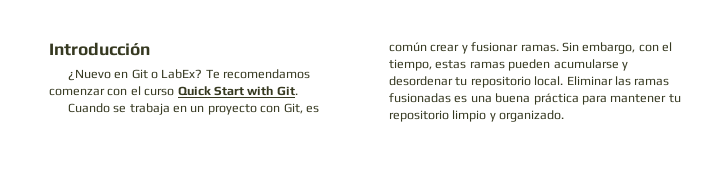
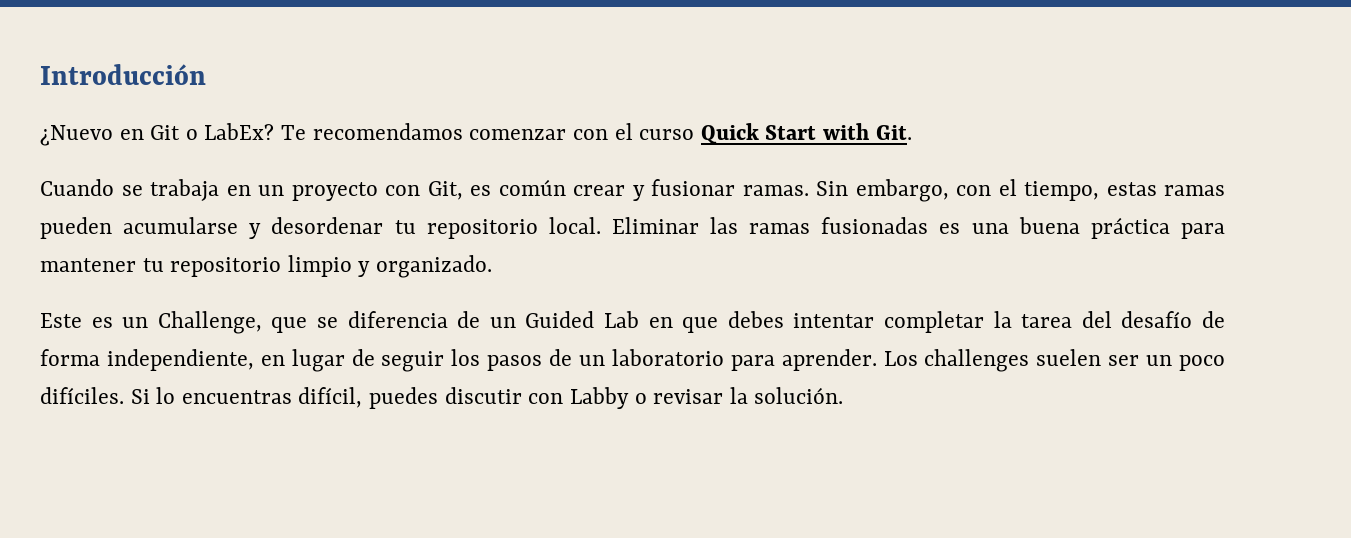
(565, 116) none -> [40,311,1225,334] [40,349,1226,372] [40,387,844,409] // Este es un Challenge, que se diferencia de un Guided Lab en que debes intentar completar la tarea del desafío de forma independiente, en lugar de seguir los pasos de un laboratorio para aprender. Los challenges suelen ser un poco difíciles. Si lo encuentras difícil, puedes discutir con Labby o revisar la solución.

